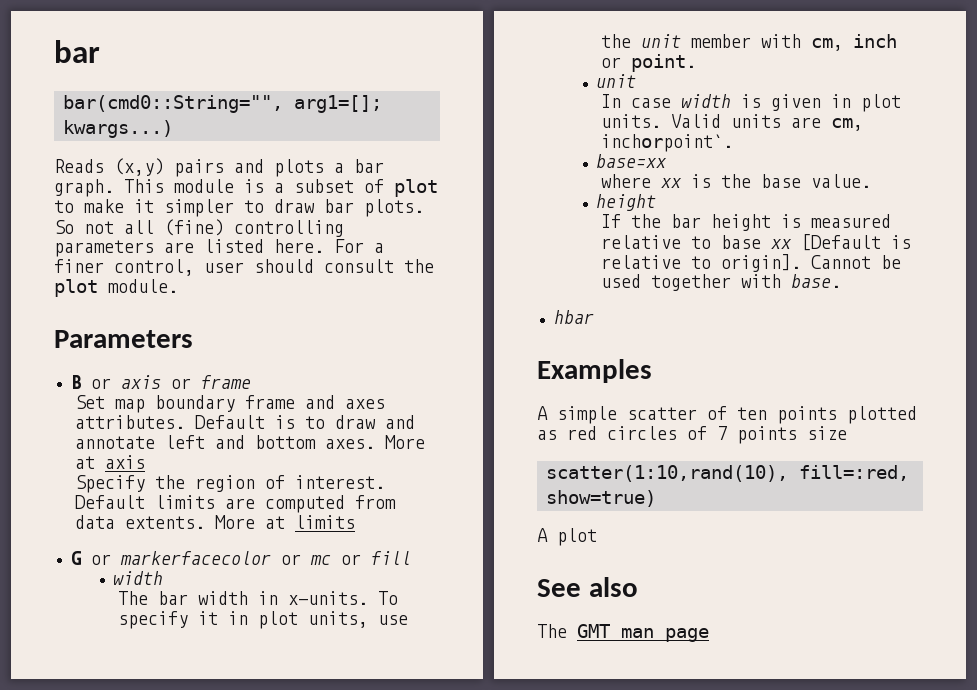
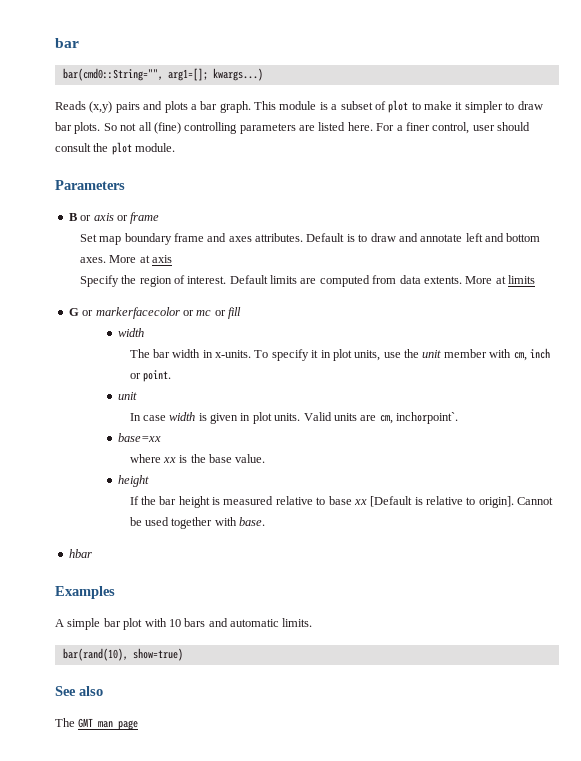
[627,406,917,424] [537,426,847,444] [546,465,909,482] scatter of ten points plotted as red circles of 7 points size // scatter(1:10,rand(10), fill=:red, -> [103,618,313,630] [62,648,128,661] bar plot with 10 bars and automatic limits. // bar(rand(10),
[537,528,597,546] // A plot -> (183, 654) none

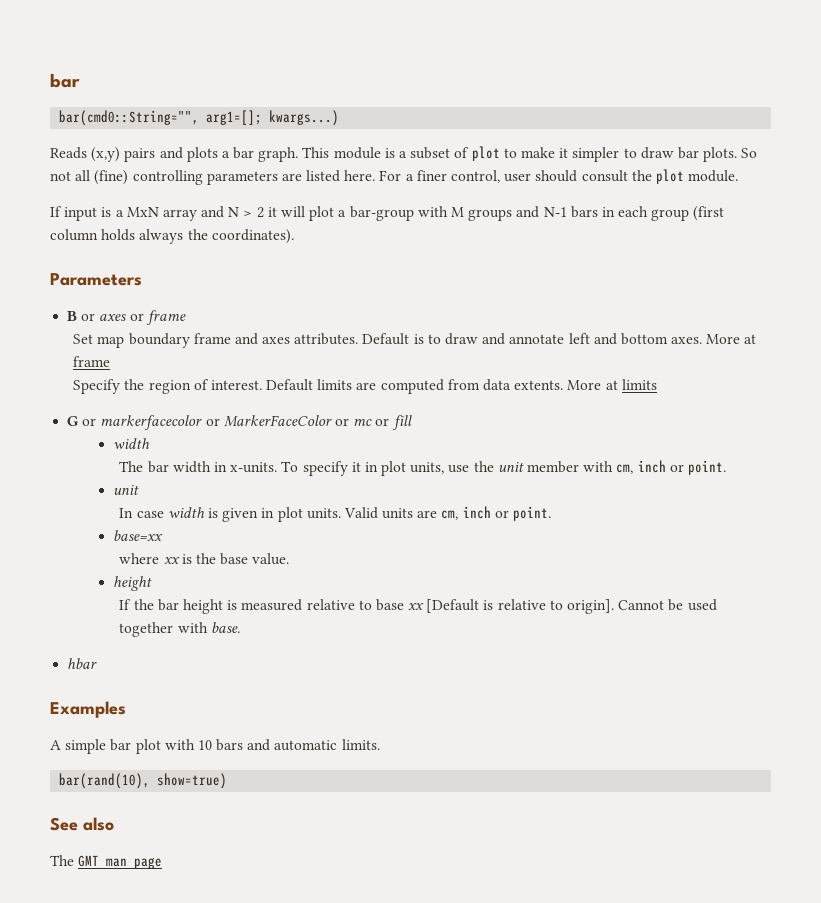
(176, 147) none -> [50,206,725,221] [50,229,294,244] // If input is a MxN array and N > 2 it will plot a bar-group with M groups and N-1 bars in each group (first column holds always the coordinates).
[93,213,114,221] axis -> [99,314,127,321] axes
[151,255,172,263] axis -> [73,356,111,367] frame
(194, 313) none -> [223,415,349,427] MarkerFaceColor or
[396,412,459,424] inchorpoint`. -> [462,506,552,521] inch or point.

